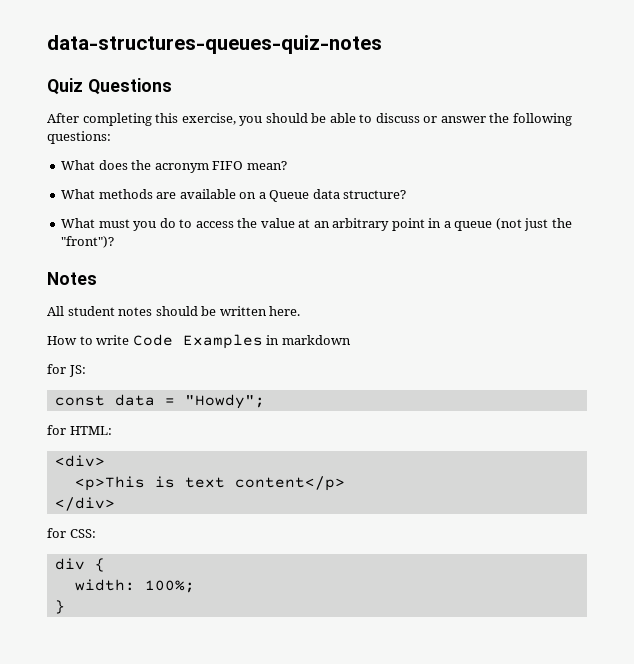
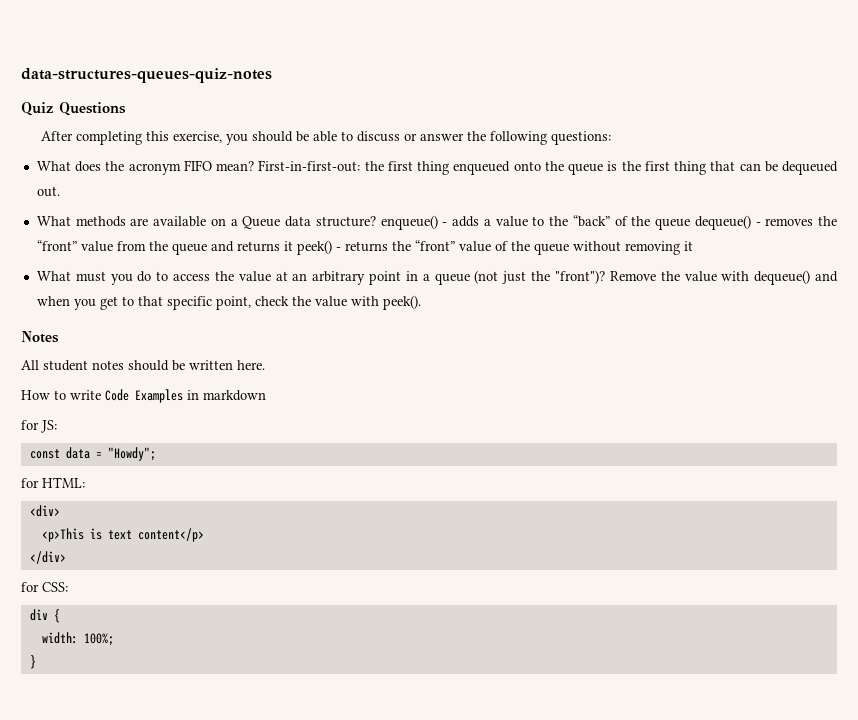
(287, 165) none -> [258,160,839,175] [36,186,60,197] First-in-first-out: the first thing enqueued onto the queue is the first thing that can be dequeued out.
(407, 194) none -> [380,215,837,230] [36,240,693,255] enqueue() - adds a value to the “back” of the queue dequeue() - removes the “front” value from the queue and returns it peek() - returns the “front” value of the queue without removing it
(115, 242) none -> [609,270,839,285] [36,295,421,310] Remove the value with dequeue() and when you get to that specific point, check the value with peek().

